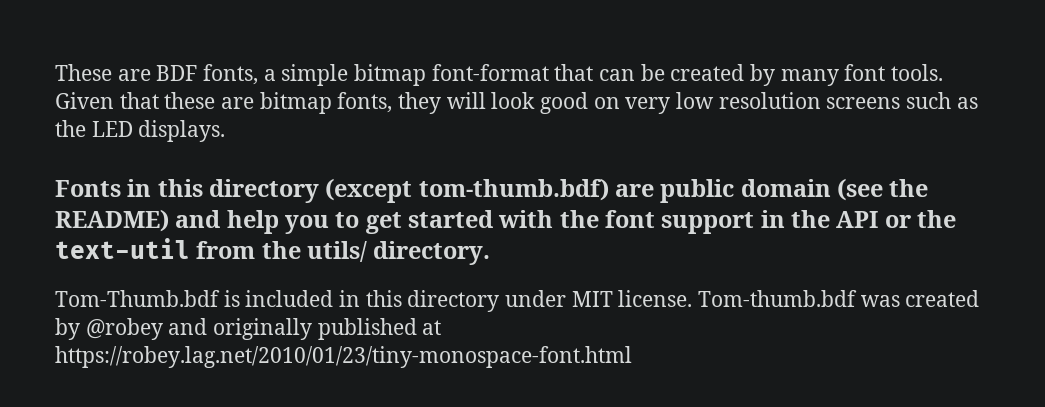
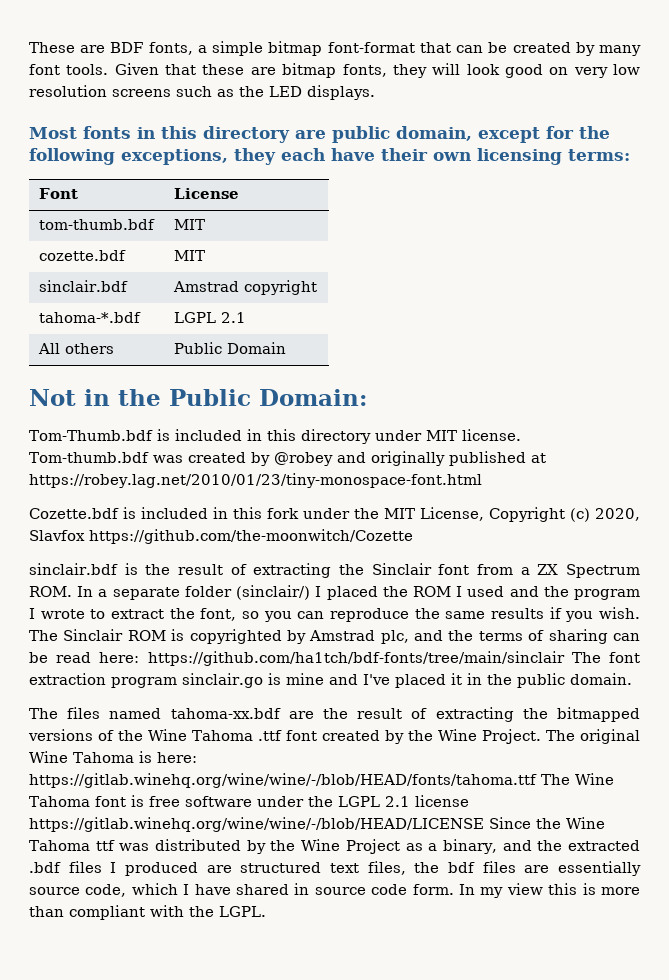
[55,178,929,203] [55,209,957,234] [55,238,491,265] Fonts in this directory (except tom-thumb.bdf) are public domain (see the README) and help you to get started with the font support in the API or the text-util from the utils/ directory. -> [29,126,610,143] [29,148,630,165] [38,188,78,199] [173,188,239,199] [38,219,155,230] [173,219,205,230] [38,250,126,261] [173,250,205,261] [38,280,128,292] [172,280,317,295] [38,312,141,323] [173,312,246,323] [37,343,114,354] [173,342,286,354] [29,389,367,406] Most fonts in this directory are public domain, except for the following exceptions, they each have their own licensing terms: // Font | License // tom-thumb.bdf | MIT // cozette.bdf | MIT // sinclair.bdf | Amstrad copyright // tahoma-*.bdf | LGPL 2.1 // All others | Public Domain // Not in the Public Domain:
(632, 357) none -> [29,507,640,522] [29,529,413,544] [29,563,640,578] [29,585,640,600] [29,607,640,622] [29,629,640,644] [29,651,641,666] [29,673,632,688] [29,707,640,722] [28,729,640,744] [29,751,197,763] [29,773,614,788] [29,795,469,807] [29,817,605,832] [29,839,641,854] [29,861,642,876] [29,883,640,898] [29,905,266,920] // Cozette.bdf is included in this fork under the MIT License, Copyright (c) 2020, Slavfox https://github.com/the-moonwitch/Cozette // sinclair.bdf is the result of extracting the Sinclair font from a ZX Spectrum ROM. In a separate folder (sinclair/) I placed the ROM I used and the program I wrote to extract the font, so you can reproduce the same results if you wish. The Sinclair ROM is copyrighted by Amstrad plc, and the terms of sharing can be read here: https://github.com/ha1tch/bdf-fonts/tree/main/sinclair The font extraction program sinclair.go is mine and I've placed it in the public domain. // The files named tahoma-xx.bdf are the result of extracting the bitmapped versions of the Wine Tahoma .ttf font created by the Wine Project. The original Wine Tahoma is here: https://gitlab.winehq.org/wine/wine/-/blob/HEAD/fonts/tahoma.ttf The Wine Tahoma font is free software under the LGPL 2.1 license https://gitlab.winehq.org/wine/wine/-/blob/HEAD/LICENSE Since the Wine Tahoma ttf was distributed by the Wine Project as a binary, and the extracted .bdf files I produced are structured text files, the bdf files are essentially source code, which I have shared in source code form. In my view this is more than compliant with the LGPL.

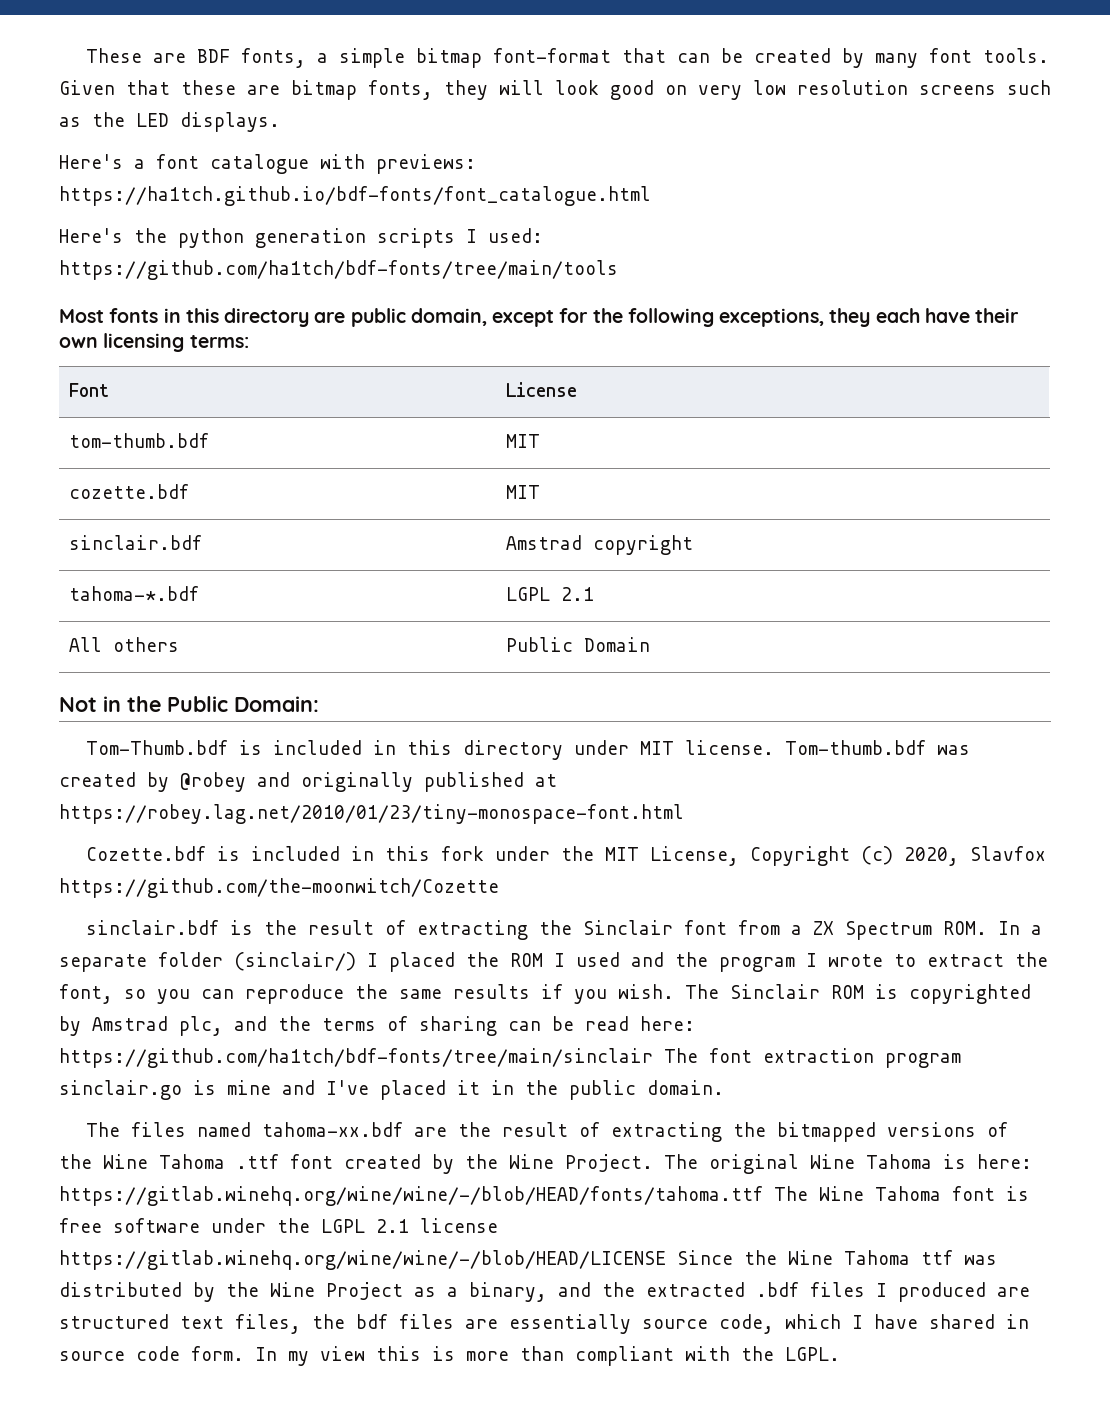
(375, 92) none -> [59,154,476,174] [59,186,651,206] [59,228,543,248] [59,260,618,280] // Here's a font catalogue with previews: https://ha1tch.github.io/bdf-fonts/font_catalogue.html // Here's the python generation scripts I used: https://github.com/ha1tch/bdf-fonts/tree/main/tools

